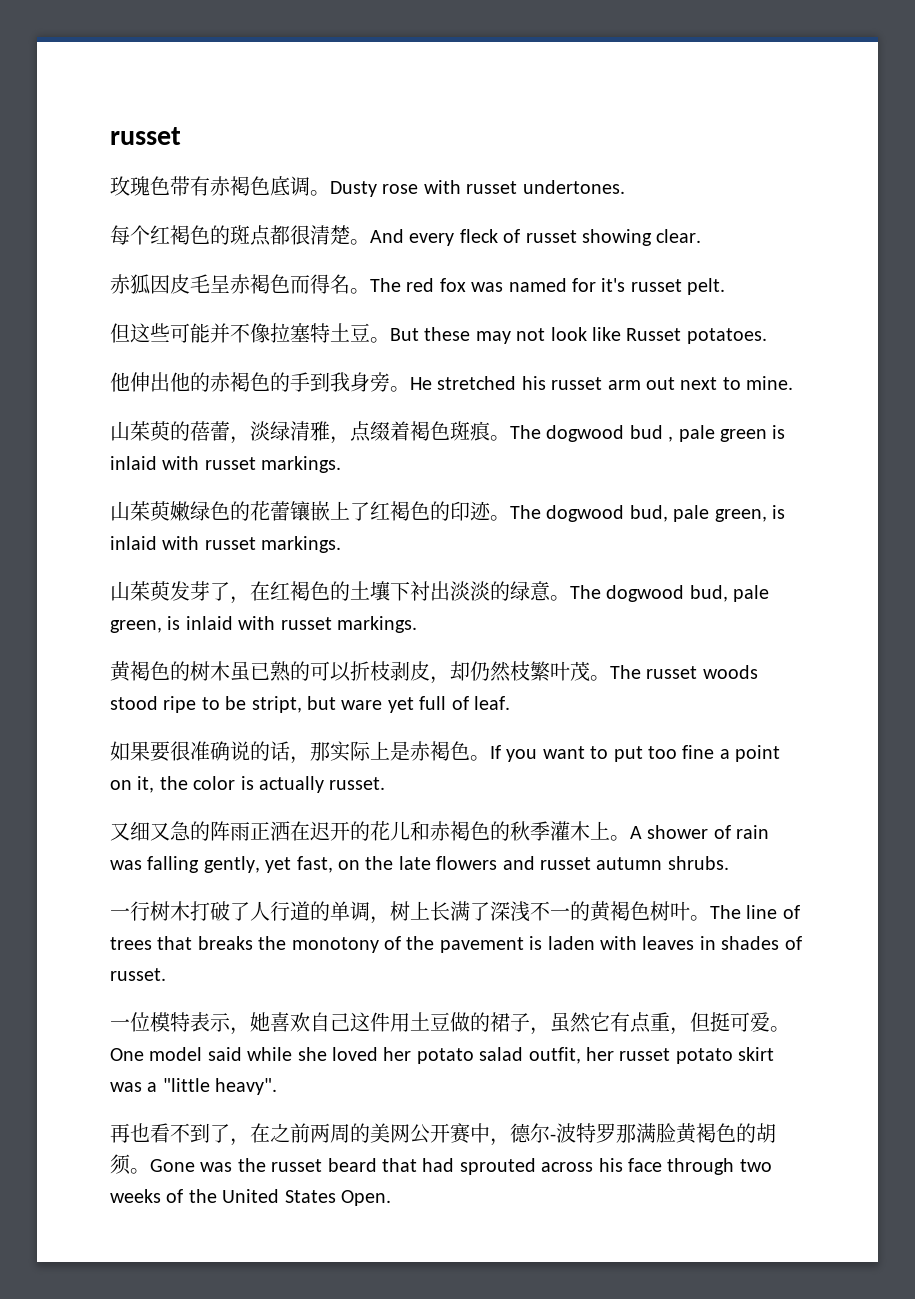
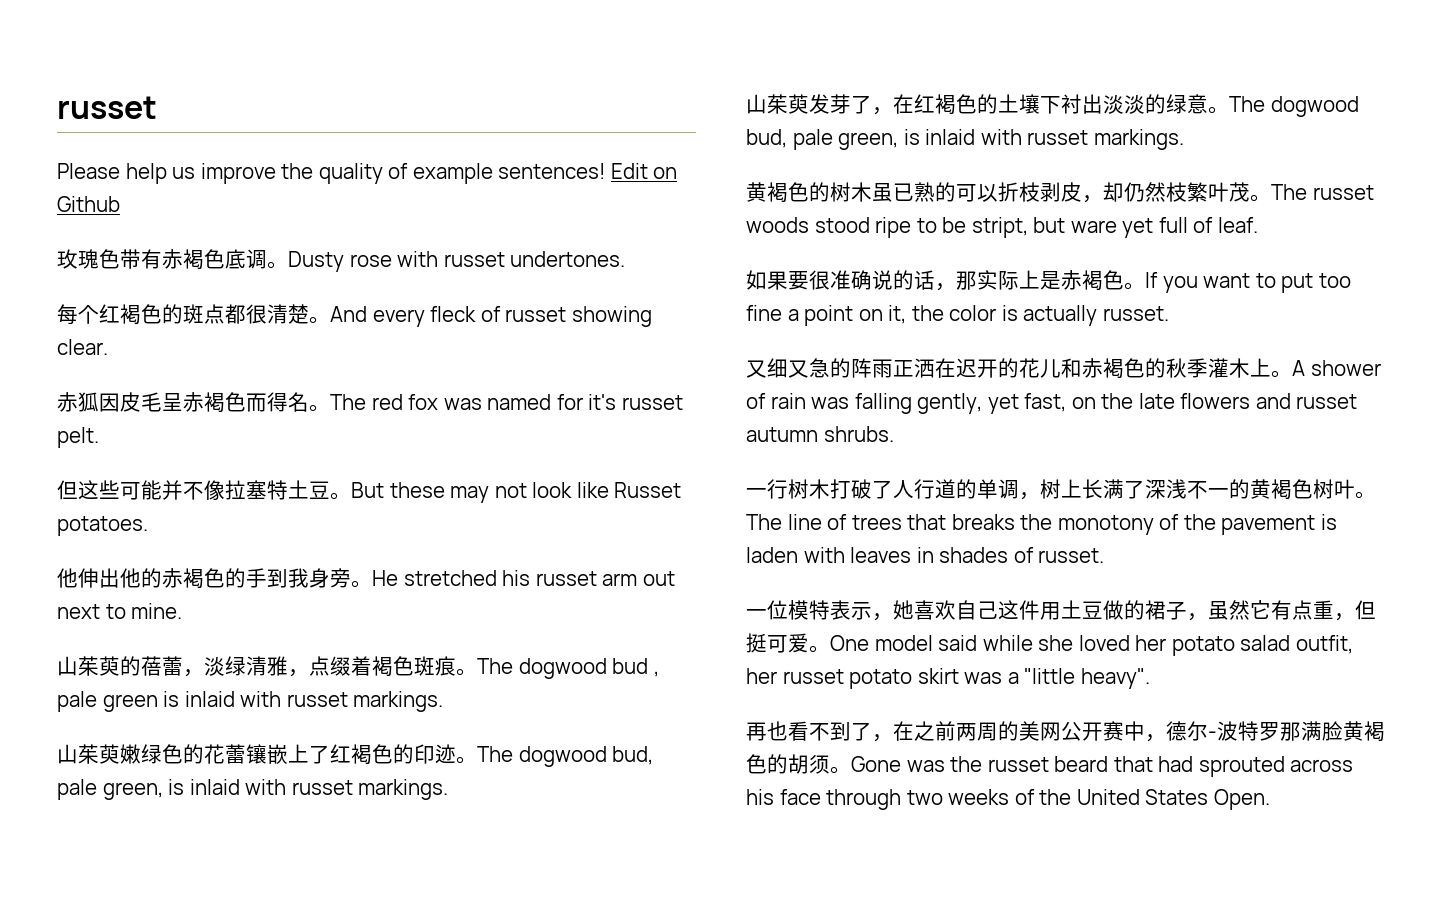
[110,127,181,145] russet -> [57,96,157,119] [57,163,678,184] [57,196,120,212] russet // Please help us improve the quality of example sentences! Edit on Github

